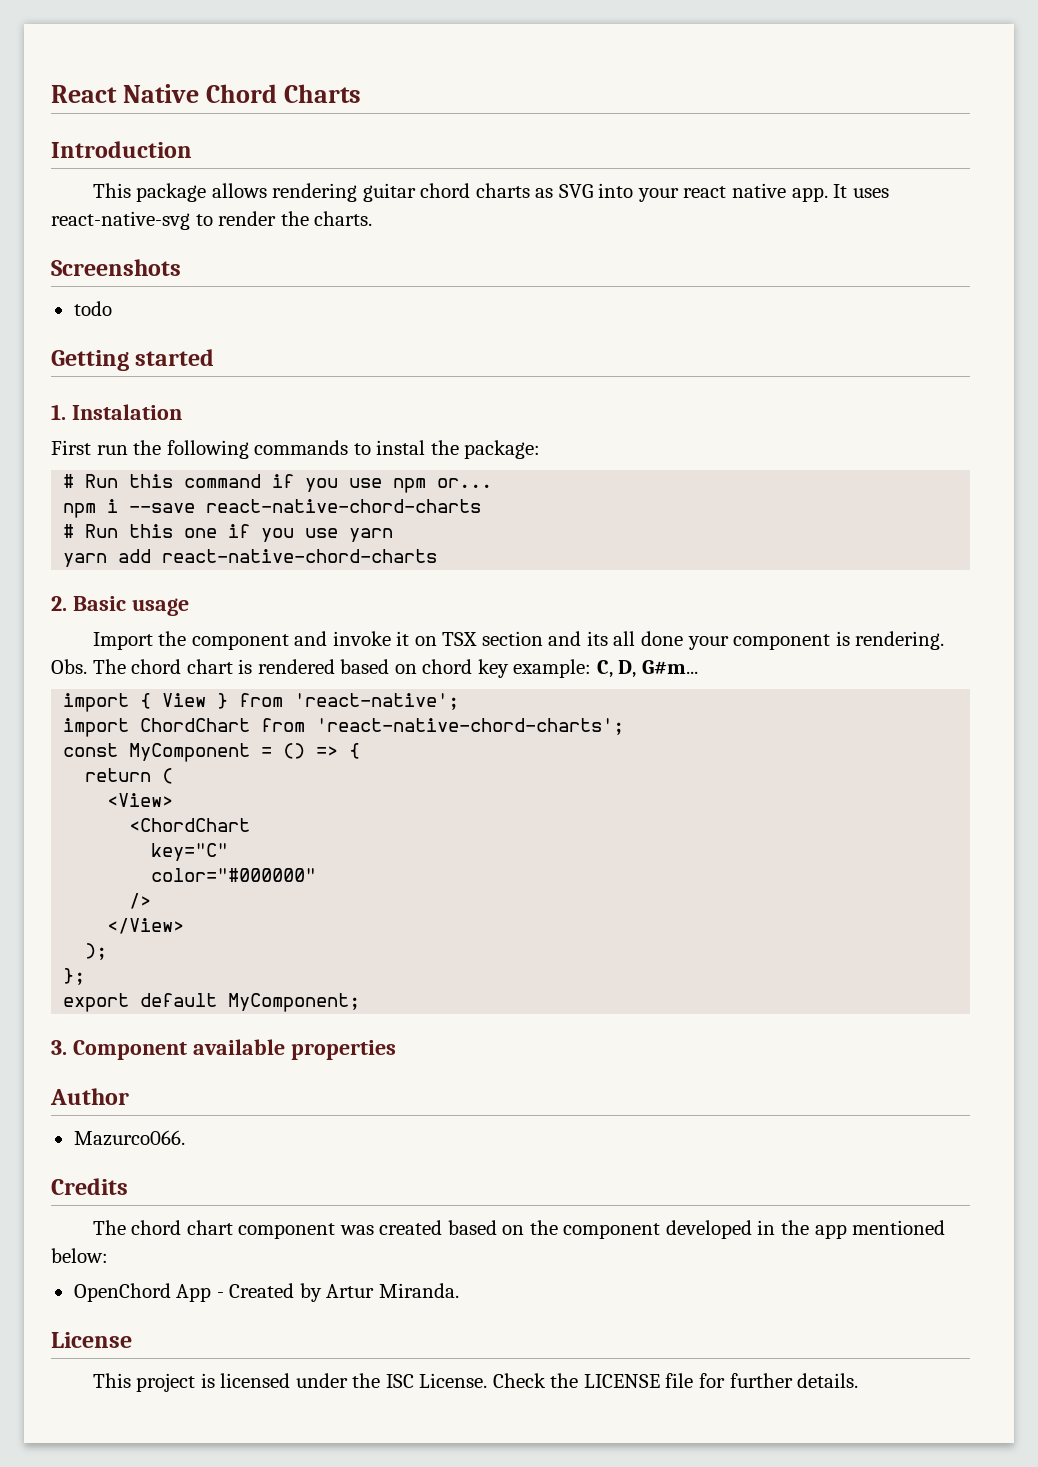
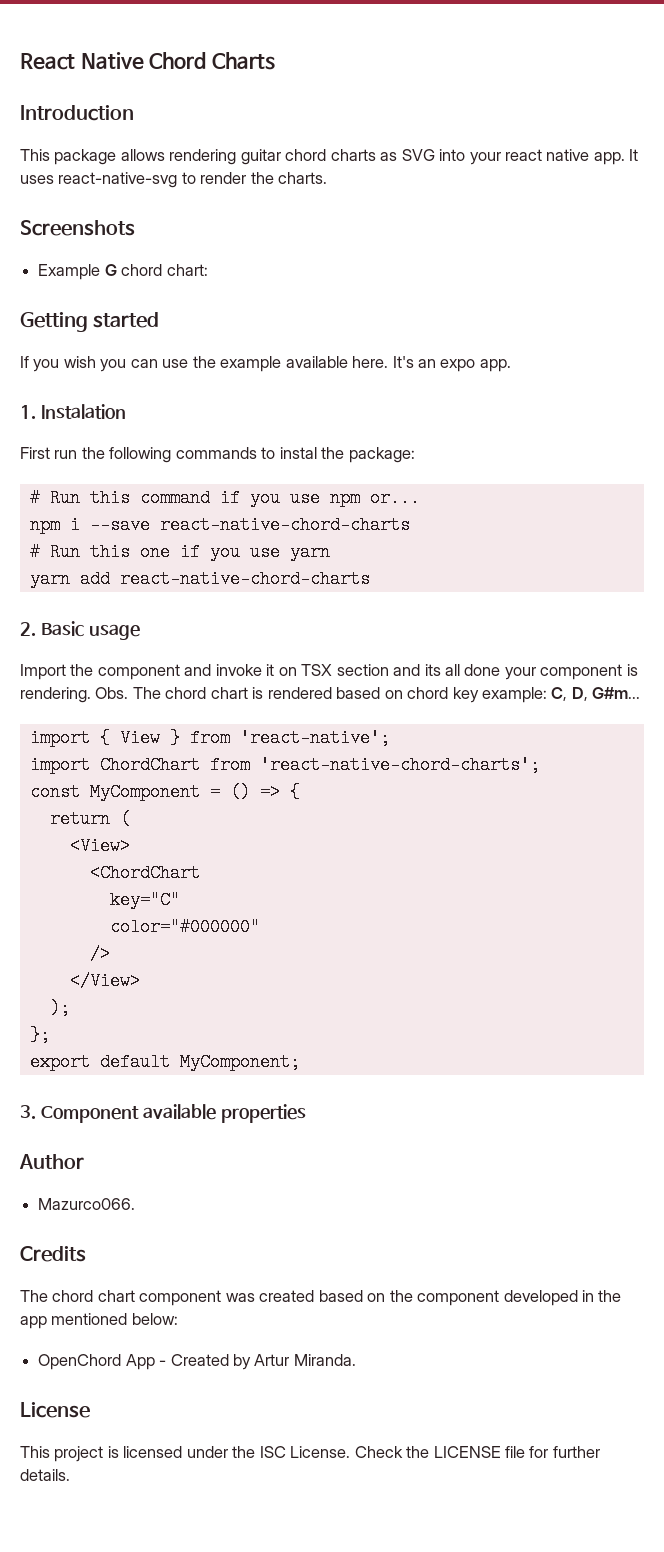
[73,301,112,316] [51,349,215,371] todo // Getting started -> [38,264,208,280] [20,312,160,332] [20,356,511,372] Example G chord chart: // Getting started // If you wish you can use the example available here. It's an expo app.

